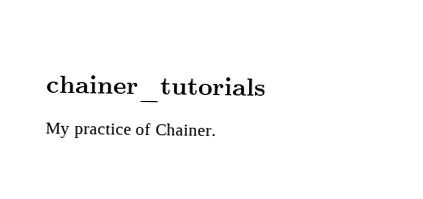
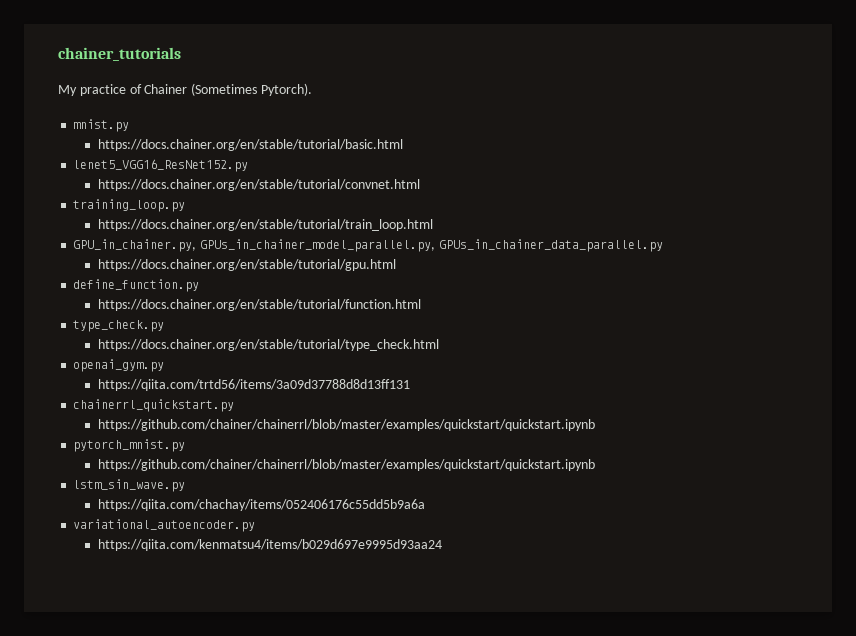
[154,123,216,137] Chainer. -> [144,83,312,96] [73,119,130,132] [97,139,403,151] [73,159,249,172] [97,179,420,191] [73,199,186,212] [97,219,433,231] [73,239,663,252] [97,259,396,271] [73,279,200,292] [97,299,421,311] [73,320,165,332] [97,339,439,351] [73,359,165,372] [97,379,410,391] [73,399,235,412] [97,419,595,431] [73,439,186,452] [97,459,595,471] [73,479,186,492] [97,499,425,511] [73,519,256,532] [97,539,442,551] Chainer (Sometimes Pytorch). // mnist.py // https://docs.chainer.org/en/stable/tutorial/basic.html // lenet5_VGG16_ResNet152.py // https://docs.chainer.org/en/stable/tutorial/convnet.html // training_loop.py // https://docs.chainer.org/en/stable/tutorial/train_loop.html // GPU_in_chainer.py, GPUs_in_chainer_model_parallel.py, GPUs_in_chainer_data_parallel.py // https://docs.chainer.org/en/stable/tutorial/gpu.html // define_function.py // https://docs.chainer.org/en/stable/tutorial/function.html // type_check.py // https://docs.chainer.org/en/stable/tutorial/type_check.html // openai_gym.py // https://qiita.com/trtd56/items/3a09d37788d8d13ff131 // chainerrl_quickstart.py // https://github.com/chainer/chainerrl/blob/master/examples/quickstart/quickstart.ipynb // pytorch_mnist.py // https://github.com/chainer/chainerrl/blob/master/examples/quickstart/quickstart.ipynb // lstm_sin_wave.py // https://qiita.com/chachay/items/052406176c55dd5b9a6a // variational_autoencoder.py // https://qiita.com/kenmatsu4/items/b029d697e9995d93aa24

